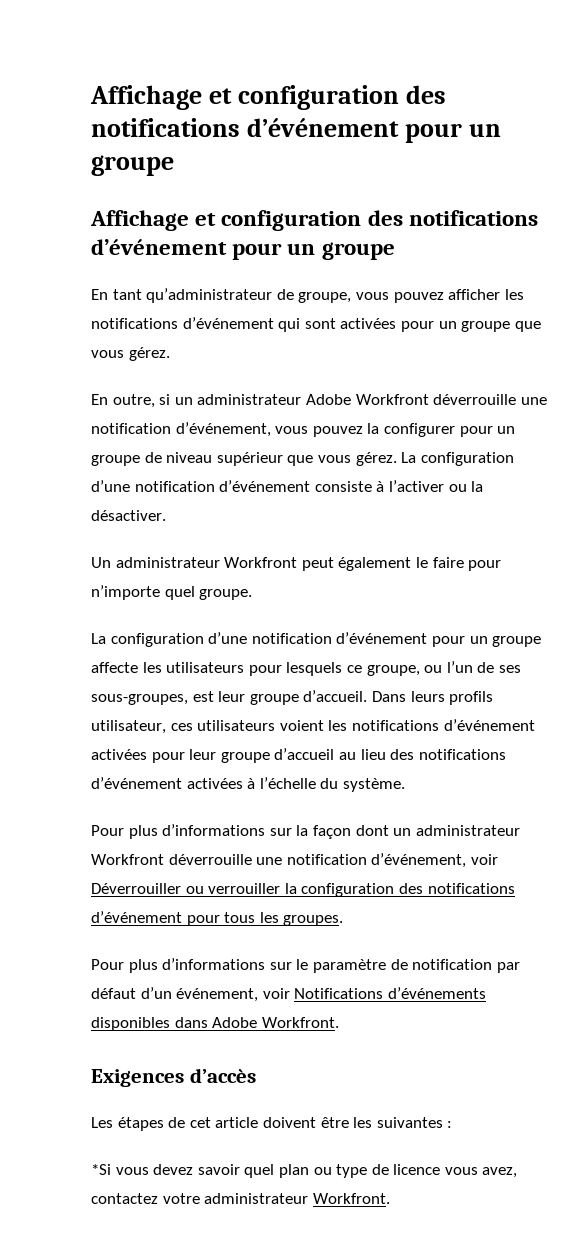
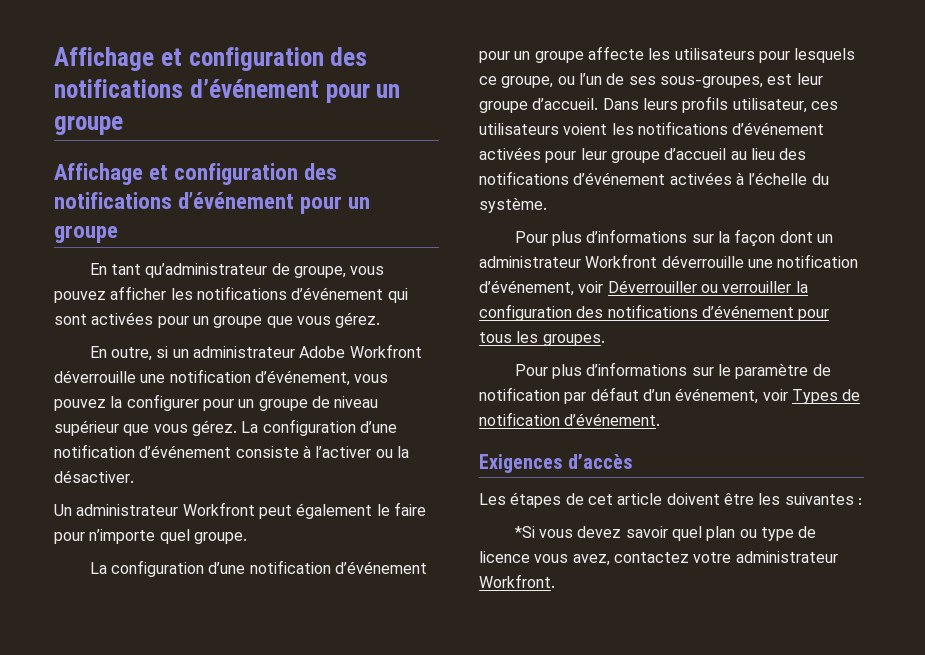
[294,987,486,999] [91,1017,339,1031] Notifications d’événements disponibles dans Adobe Workfront. -> [791,389,861,404] [479,412,661,426] Types de notification d’événement.

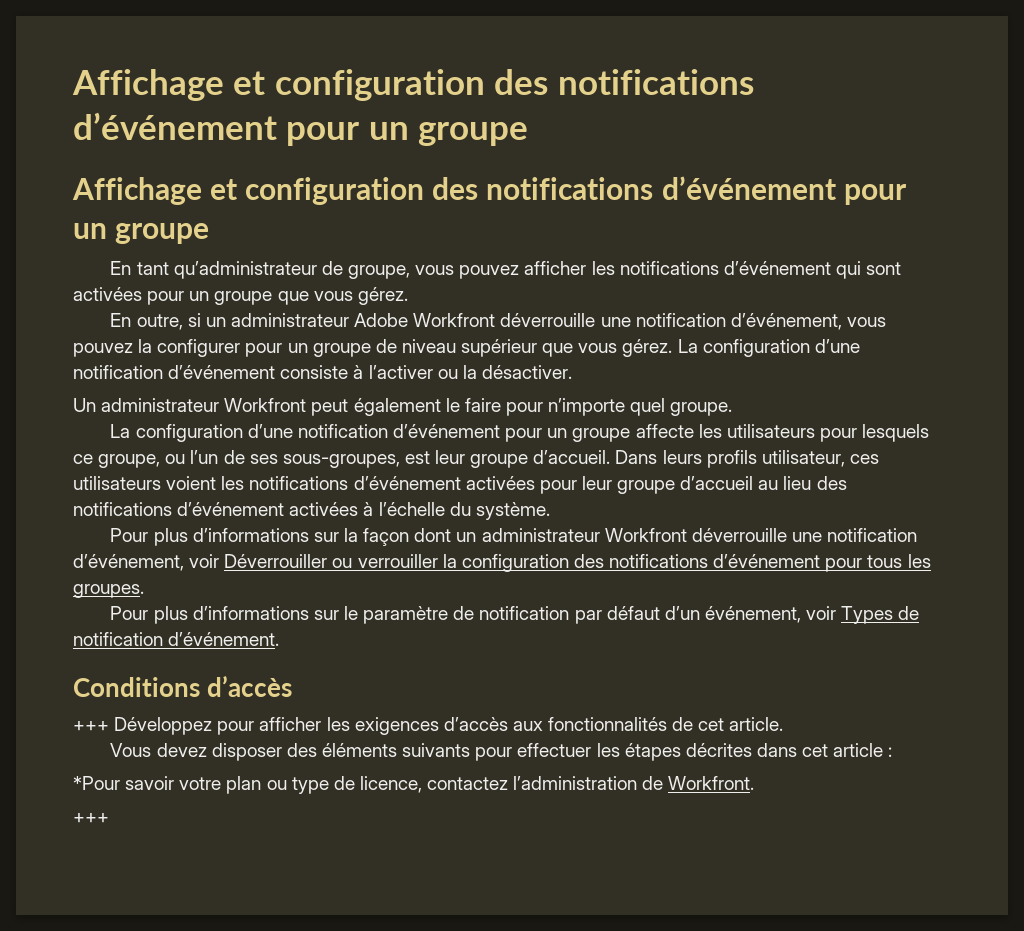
[479,454,563,473] Exigences -> [73,677,200,697] Conditions
[479,492,862,508] [514,526,817,541] [479,551,838,566] Les étapes de cet article doivent être les suivantes : // *Si vous devez savoir quel plan ou type de licence vous avez, contactez votre administrateur -> [73,717,784,735] [110,743,893,761] [73,776,664,794] +++ Développez pour afficher les exigences d’accès aux fonctionnalités de cet article. // Vous devez disposer des éléments suivants pour effectuer les étapes décrites dans cet article : // *Pour savoir votre plan ou type de licence, contactez l’administration de
(555, 581) none -> [73,813,109,823] // +++

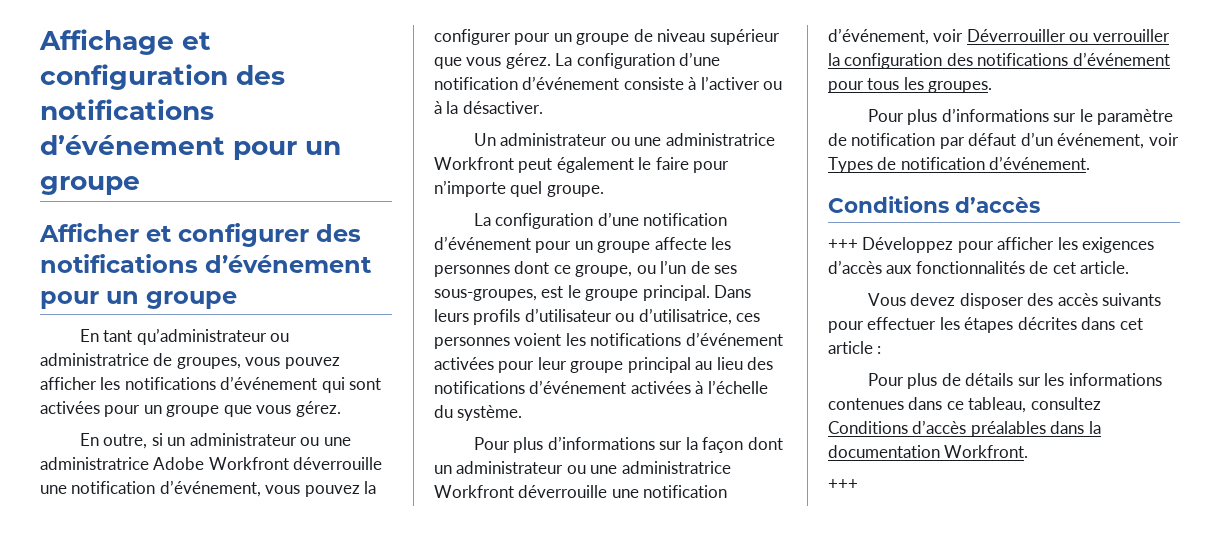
[72,69,754,101] [73,112,529,146] [72,177,425,205] Affichage et configuration des notifications d’événement pour un groupe // Affichage et configuration -> [39,29,211,55] [40,64,285,90] [40,99,214,120] [40,135,341,160] [40,176,140,195] [39,223,309,247] Affichage et configuration des notifications d’événement pour un groupe // Afficher et configurer
[321,261,411,279] de groupe, -> [270,333,290,342] [40,353,241,369] ou administratrice de groupes,
(350, 320) none -> [300,437,351,446] [40,457,149,470] ou une administratrice
(458, 374) none -> [434,101,442,114] à
(220, 405) none -> [610,133,775,146] ou une administratrice
[726,424,930,442] utilisateurs pour lesquels -> [434,261,550,277] personnes dont
[435,450,879,468] [73,476,161,490] leur groupe d’accueil. Dans leurs profils utilisateur, ces utilisateurs -> [567,285,752,301] [434,308,761,325] [434,337,510,349] le groupe principal. Dans leurs profils d’utilisateur ou d’utilisatrice, ces personnes
[680,476,754,490] d’accueil -> [627,357,691,373] principal
(600, 535) none -> [566,461,731,474] ou une administratrice
[322,743,398,757] éléments -> [1057,293,1098,306] accès
[73,776,664,794] *Pour savoir votre plan ou type de licence, contactez l’administration de -> [867,373,1162,389] [828,397,1101,413] [828,420,1101,437] [828,445,940,458] Pour plus de détails sur les informations contenues dans ce tableau, consultez Conditions d’accès préalables dans la documentation

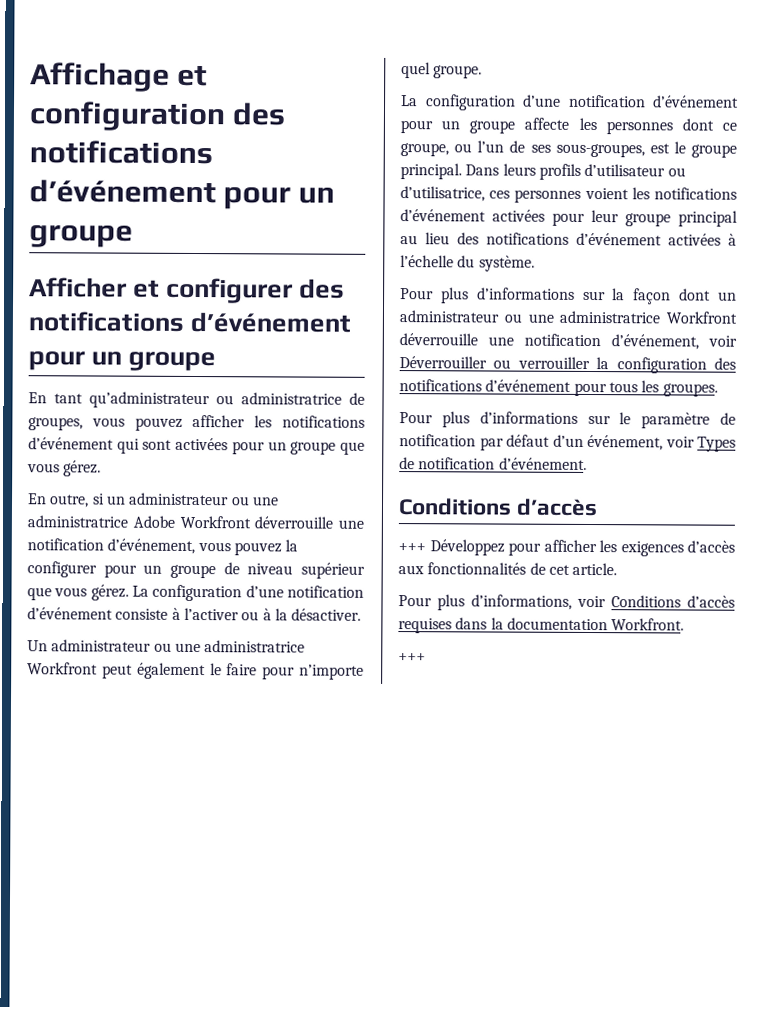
[867,293,1162,309] [828,317,1143,333] [828,341,882,354] [867,373,1162,389] [828,397,1101,413] [828,420,1046,437] Vous devez disposer des accès suivants pour effectuer les étapes décrites dans cet article : // Pour plus de détails sur les informations contenues dans ce tableau, consultez Conditions d’accès préalables -> [398,594,735,611] [398,618,452,634] Pour plus d’informations, voir Conditions d’accès requises

